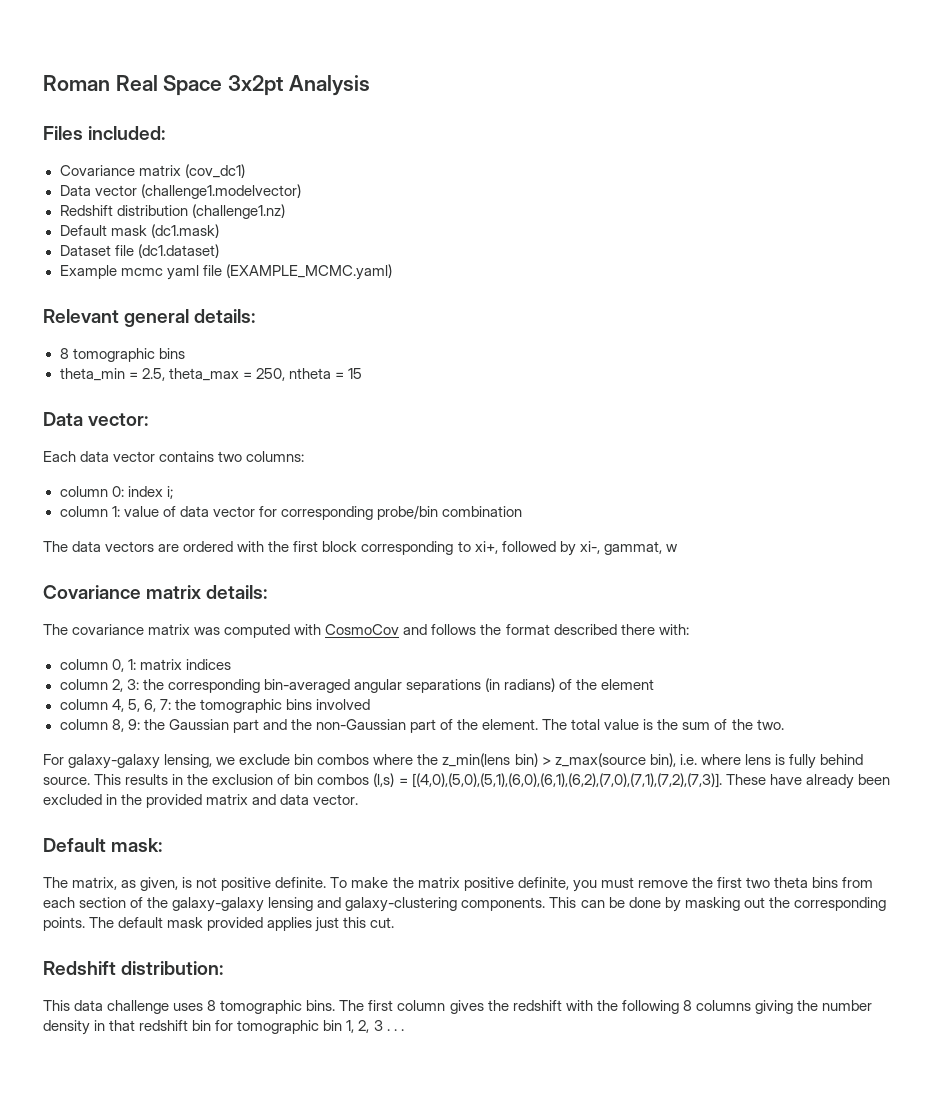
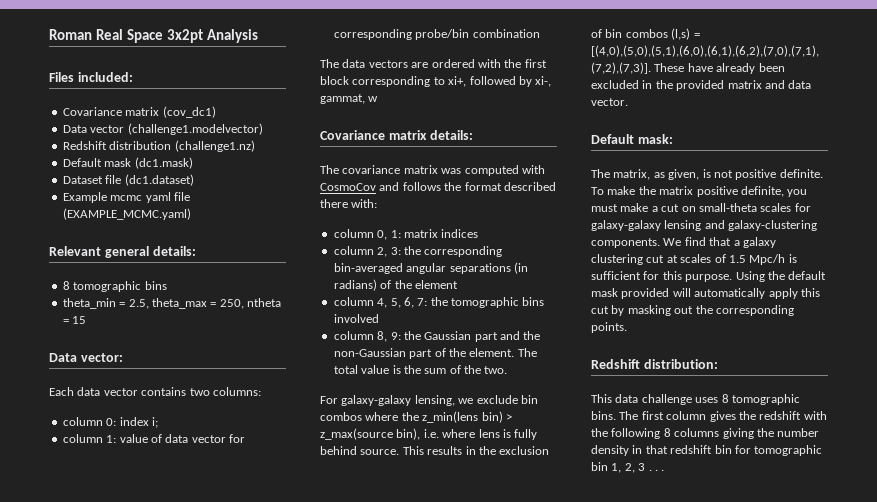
[637,877,874,888] [43,897,169,908] remove the first two theta bins from each section of the -> [620,203,811,212] make a cut on small-theta scales for
[549,897,661,908] This can be done -> [663,237,776,248] [591,254,797,265] [591,271,827,282] [591,288,820,299] [591,306,609,314] We find that a galaxy clustering cut at scales of 1.5 Mpc/h is sufficient for this purpose. Using the default mask provided will automatically apply this cut
[89,917,395,932] The default mask provided applies just this cut. -> (627, 327) none

